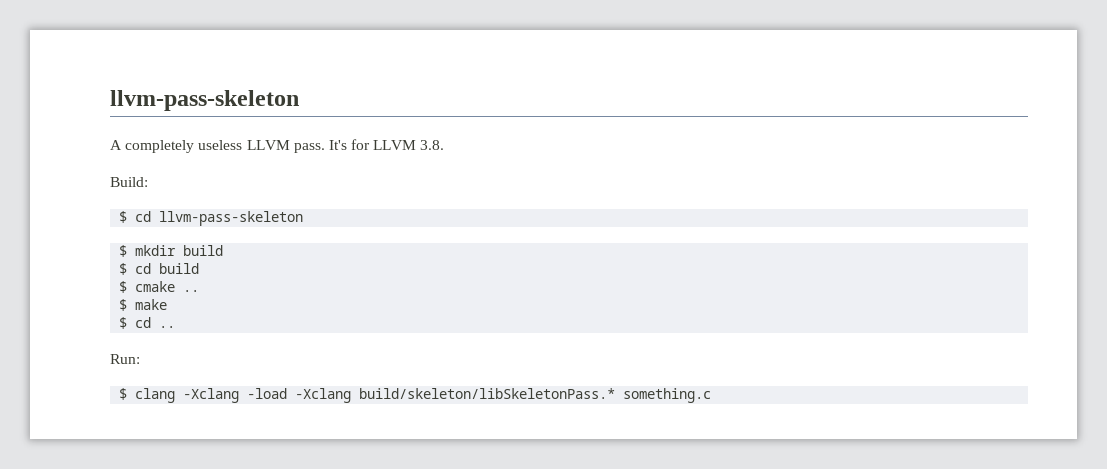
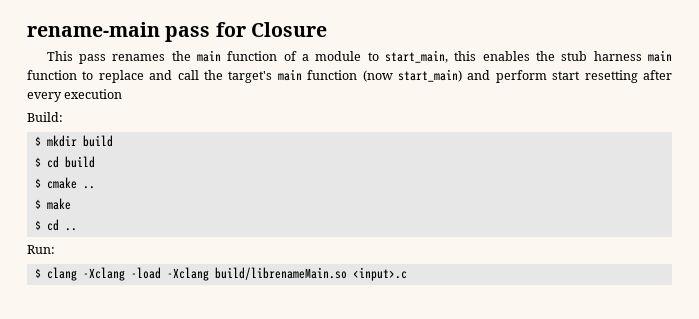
[110,90,299,111] [110,139,445,153] [110,177,148,187] [119,211,304,226] llvm-pass-skeleton // A completely useless LLVM pass. It's for LLVM 3.8. // Build: // $ cd llvm-pass-skeleton -> [27,22,327,42] [46,50,672,64] [27,69,672,83] [27,89,123,102] [27,112,63,122] rename-main pass for Closure // This pass renames the main function of a module to start_main, this enables the stub harness main function to replace and call the target's main function (now start_main) and perform start resetting after every execution // Build:
[359,388,712,403] build/skeleton/libSkeletonPass.* something.c -> [214,267,407,281] build/librenameMain.so <input>.c

